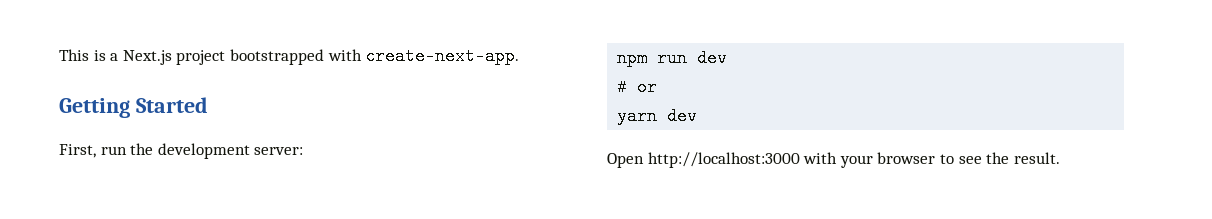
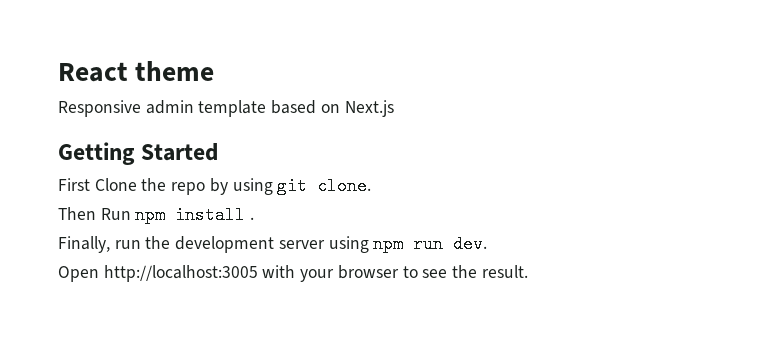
[59,47,520,65] [59,97,208,118] [59,143,304,159] [617,49,728,67] [617,78,658,96] [617,107,698,125] This is a Next.js project bootstrapped with create-next-app. // Getting Started // First, run the development server: // npm run dev // # or // yarn dev -> [58,61,215,82] [58,100,394,117] [58,142,219,165] [58,177,372,195] [58,206,255,224] [58,235,488,253] React theme // Responsive admin template based on Next.js // Getting Started // First Clone the repo by using git clone. // Then Run npm install . // Finally, run the development server using npm run dev.
[647,152,800,168] http://localhost:3000 -> [103,265,258,282] http://localhost:3005

